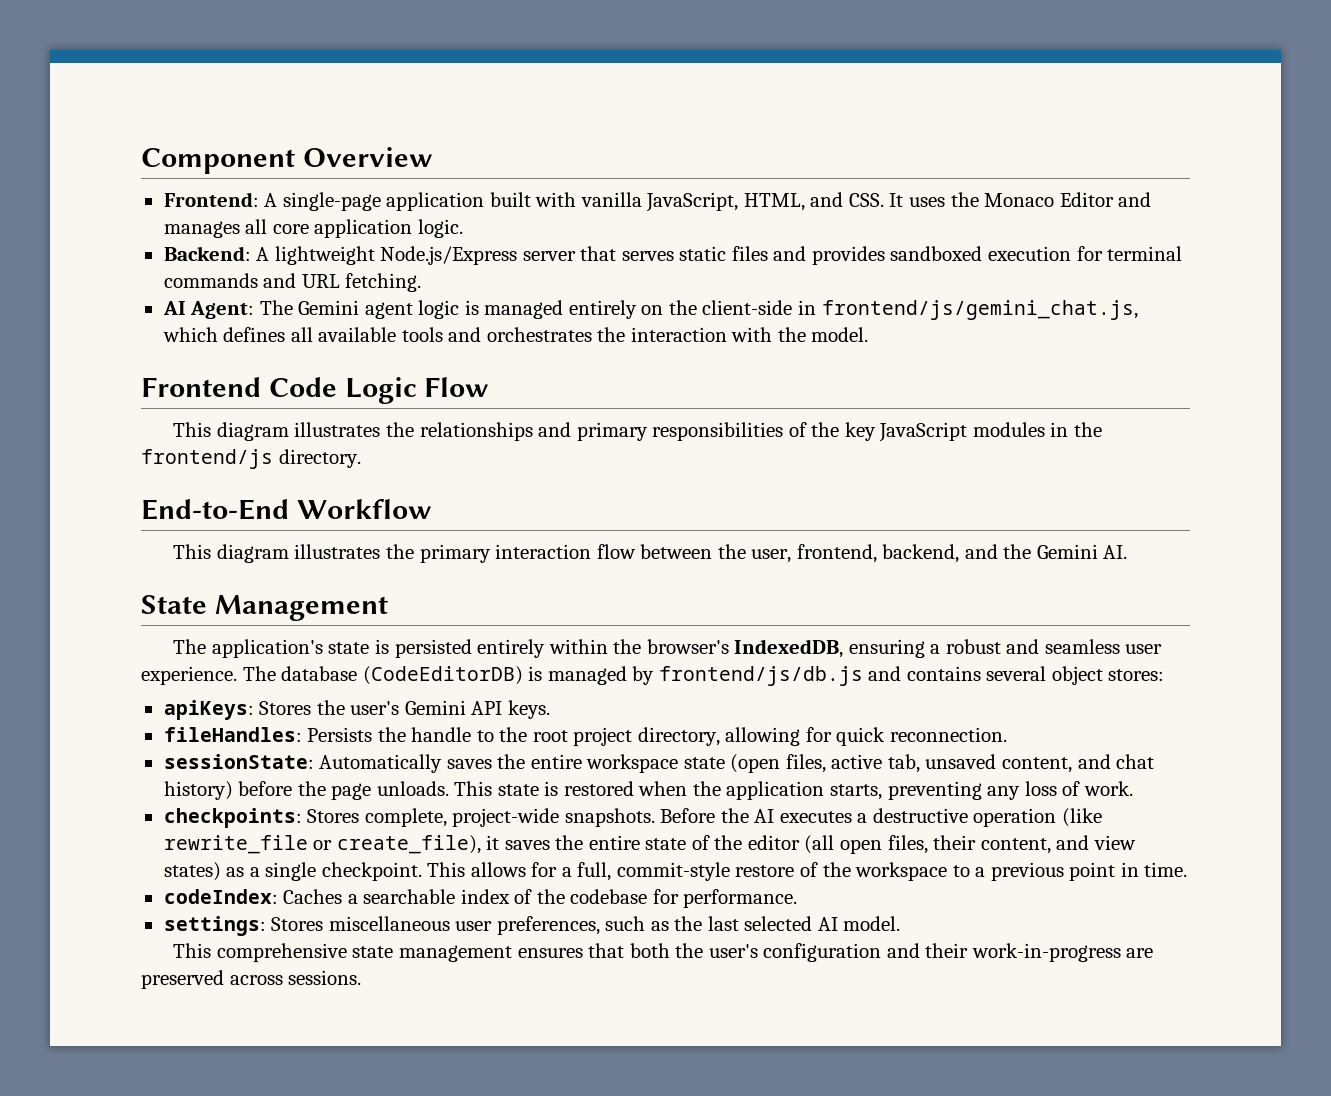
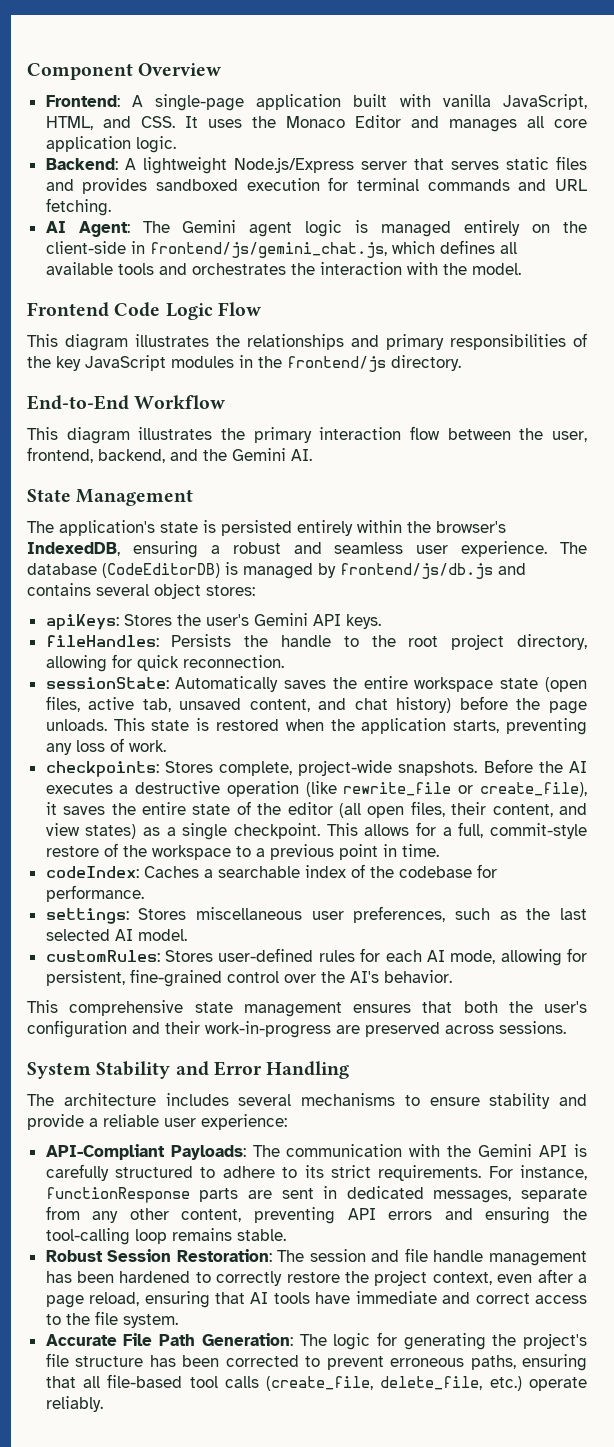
(901, 923) none -> [45,948,588,966] [45,969,452,987] // customRules: Stores user-defined rules for each AI mode, allowing for persistent, fine-grained control over the AI's behavior.
(362, 977) none -> [27,1061,350,1079] [27,1093,587,1109] [27,1114,287,1130] [45,1144,588,1160] [45,1164,587,1181] [45,1186,587,1203] [45,1206,587,1224] [45,1228,286,1245] [45,1248,588,1266] [45,1269,587,1286] [45,1291,587,1308] [45,1311,178,1328] [45,1332,587,1350] [45,1353,587,1371] [45,1374,587,1391] [45,1396,103,1412] // System Stability and Error Handling // The architecture includes several mechanisms to ensure stability and provide a reliable user experience: // API-Compliant Payloads: The communication with the Gemini API is carefully structured to adhere to its strict requirements. For instance, functionResponse parts are sent in dedicated messages, separate from any other content, preventing API errors and ensuring the tool-calling loop remains stable. // Robust Session Restoration: The session and file handle management has been hardened to correctly restore the project context, even after a page reload, ensuring that AI tools have immediate and correct access to the file system. // Accurate File Path Generation: The logic for generating the project's file structure has been corrected to prevent erroneous paths, ensuring that all file-based tool calls (create_file, delete_file, etc.) operate reliably.

